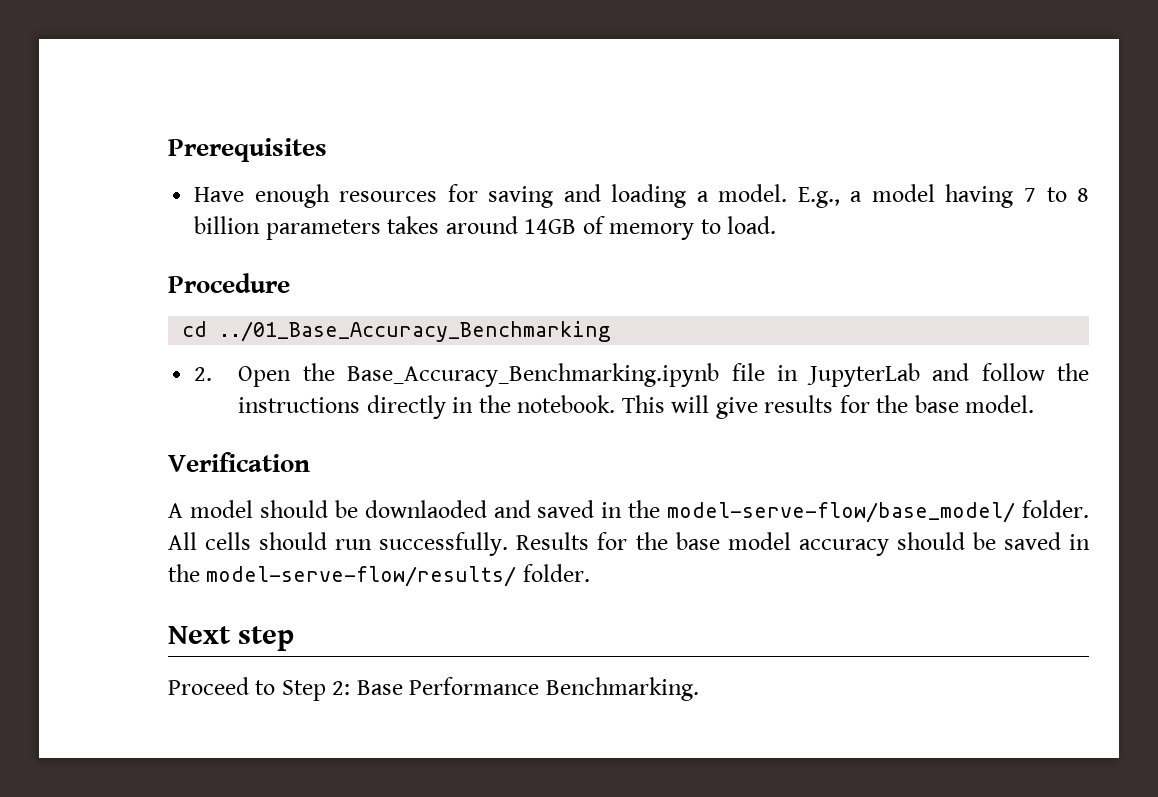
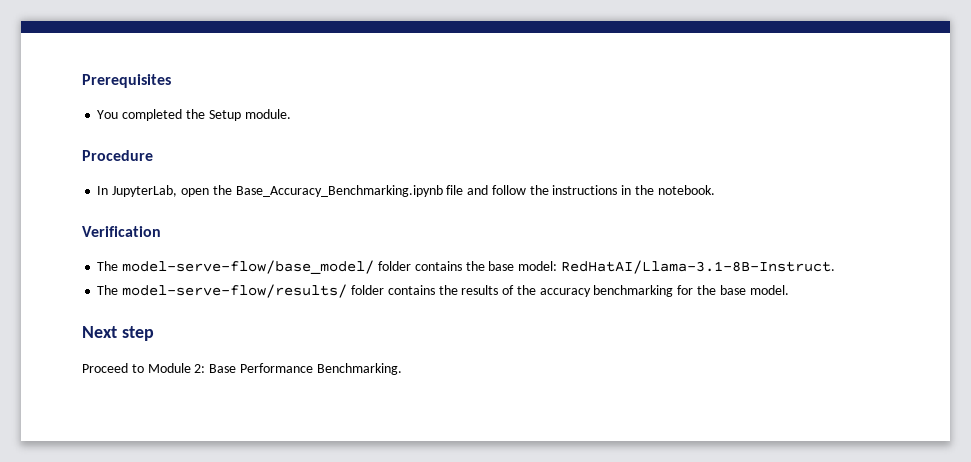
[194,184,1089,208] [194,216,777,240] [168,273,290,293] [182,321,612,342] [194,366,292,387] Have enough resources for saving and loading a model. E.g., a model having 7 to 8 billion parameters takes around 14GB of memory to load. // Procedure // cd ../01_Base_Accuracy_Benchmarking // 2. Open -> [97,109,291,121] [82,150,153,161] [97,185,209,197] You completed the Setup module. // Procedure // In JupyterLab, open
[777,363,920,387] in JupyterLab -> (464, 190) none
[366,395,446,419] directly -> (618, 190) none
[621,395,1035,419] [168,452,310,472] [168,500,1089,523] [168,532,1090,556] [168,564,590,587] This will give results for the base model. // Verification // A model should be downlaoded and saved in the model-serve-flow/base_model/ folder. All cells should run successfully. Results for the base model accuracy should be saved in the model-serve-flow/results/ folder. -> [82,226,161,237] [97,260,835,274] [97,284,789,298] // Verification // The model-serve-flow/base_model/ folder contains the base model: RedHatAI/Llama-3.1-8B-Instruct. // The model-serve-flow/results/ folder contains the results of the accuracy benchmarking for the base model.
[281,680,326,701] Step -> [147,363,191,373] Module

